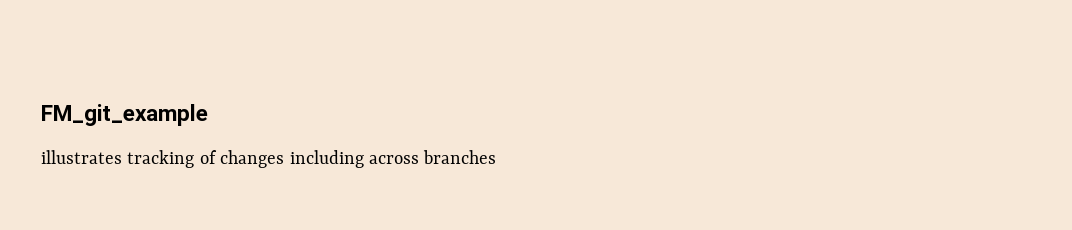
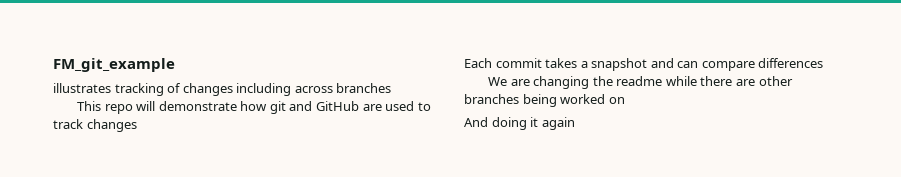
(497, 157) none -> [77,101,431,114] [53,119,137,132] [464,58,824,71] [488,76,793,89] [464,94,625,107] [464,117,575,130] // This repo will demonstrate how git and GitHub are used to track changes // Each commit takes a snapshot and can compare differences // We are changing the readme while there are other branches being worked on // And doing it again

